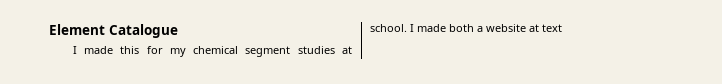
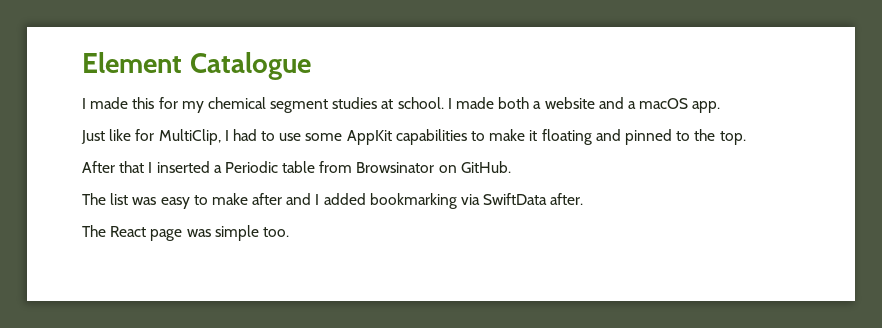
[529,24,562,32] at text -> [598,97,721,113] [81,129,746,145] [82,161,511,173] [82,193,584,209] [82,225,289,241] and a macOS app. // Just like for MultiClip, I had to use some AppKit capabilities to make it floating and pinned to the top. // After that I inserted a Periodic table from Browsinator on GitHub. // The list was easy to make after and I added bookmarking via SwiftData after. // The React page was simple too.

